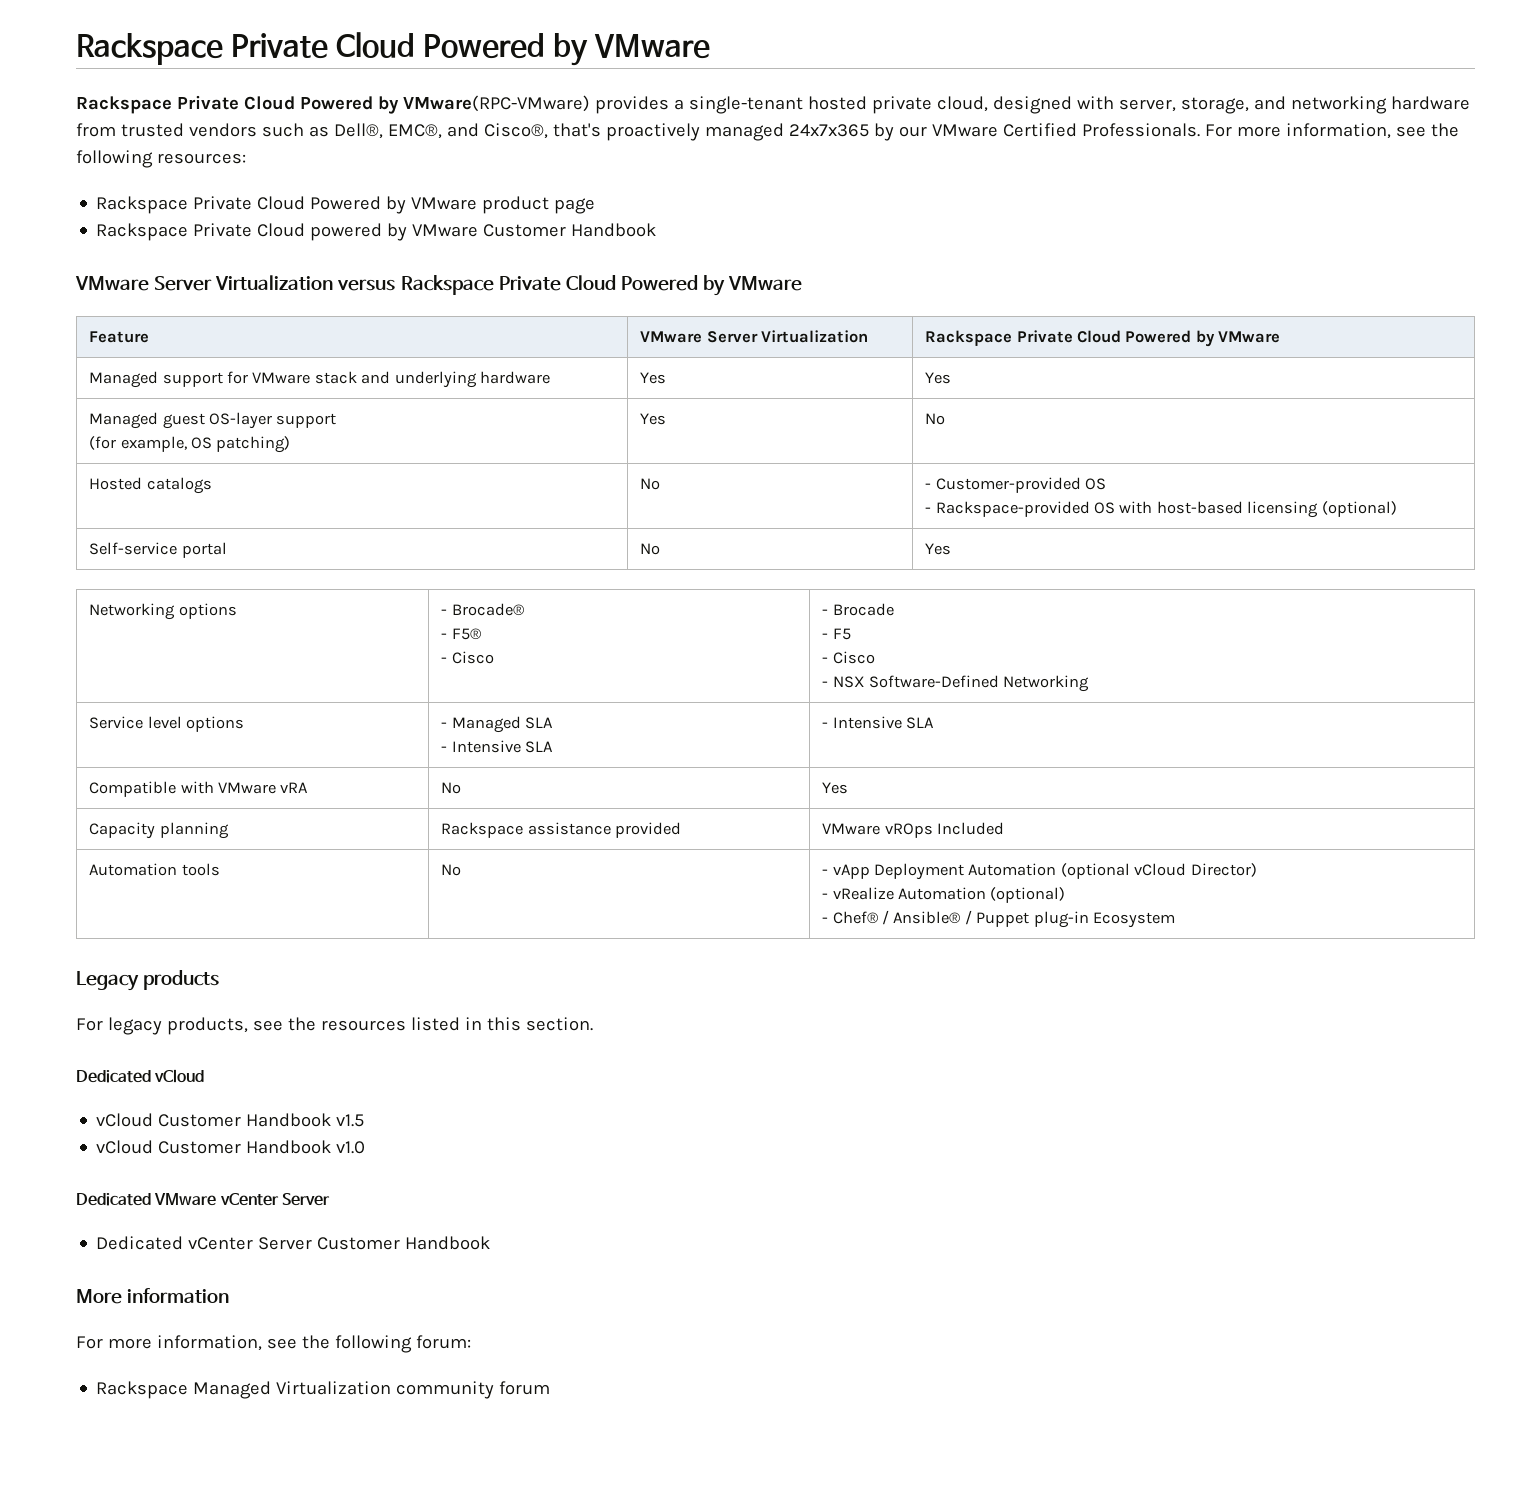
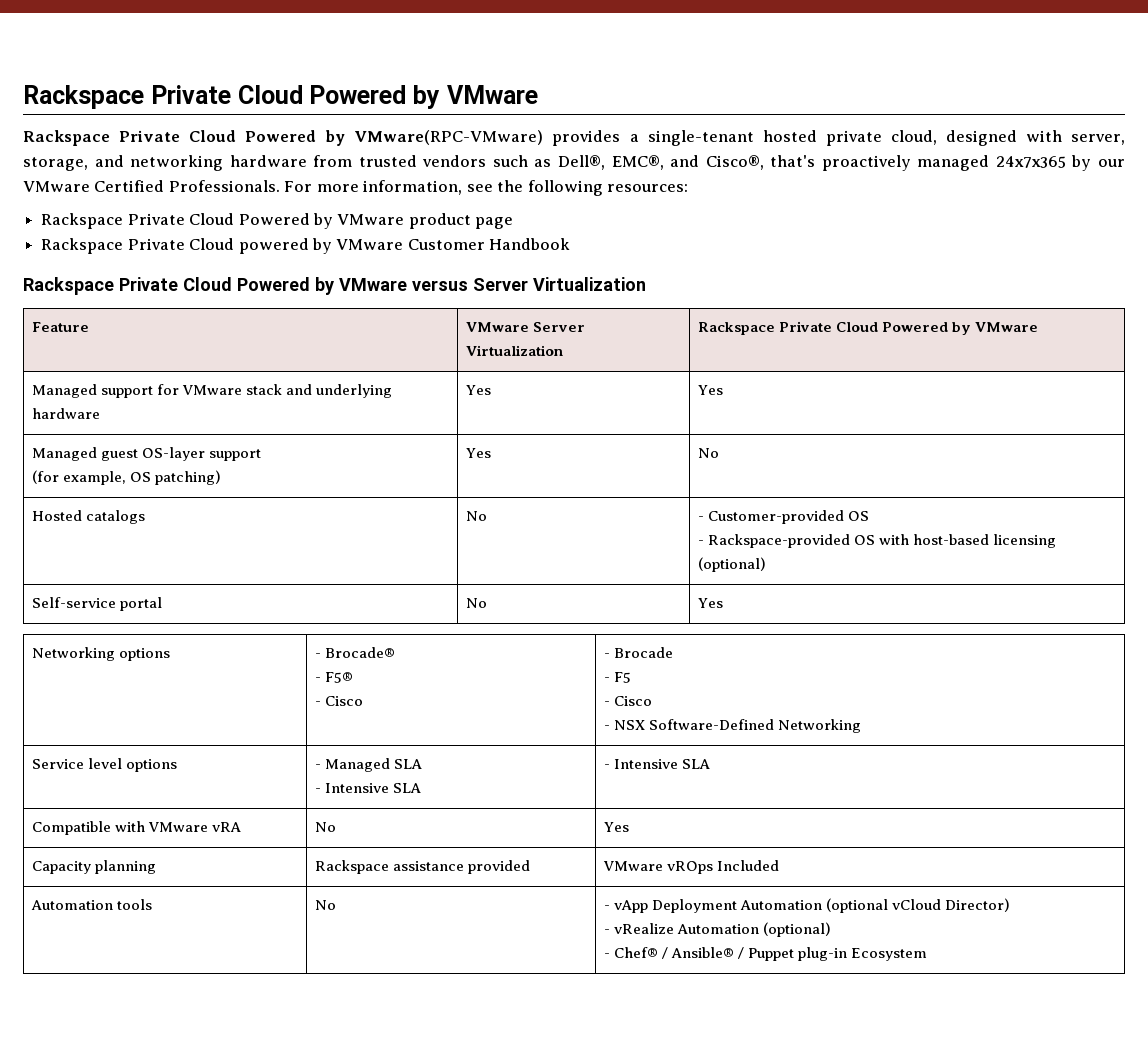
[75,275,803,296] VMware Server Virtualization versus Rackspace Private Cloud Powered by VMware -> [23,277,646,295] Rackspace Private Cloud Powered by VMware versus Server Virtualization
[76,970,220,991] [76,1017,593,1035] [76,1069,205,1083] [96,1113,365,1127] [96,1140,366,1154] [76,1193,330,1206] [96,1236,491,1250] [76,1288,230,1304] [76,1335,471,1353] [96,1381,551,1399] // Legacy products // For legacy products, see the resources listed in this section. // Dedicated vCloud // vCloud Customer Handbook v1.5 // vCloud Customer Handbook v1.0 // Dedicated VMware vCenter Server // Dedicated vCenter Server Customer Handbook // More information // For more information, see the following forum: // Rackspace Managed Virtualization community forum -> (928, 954) none

